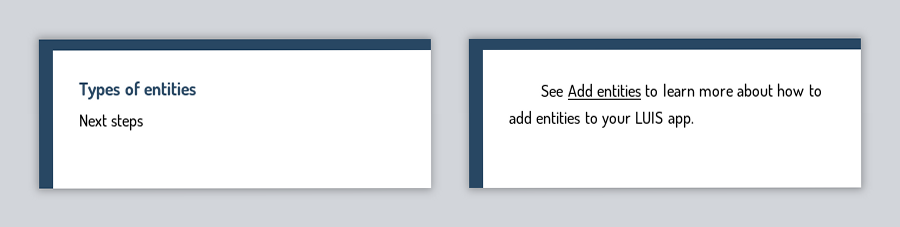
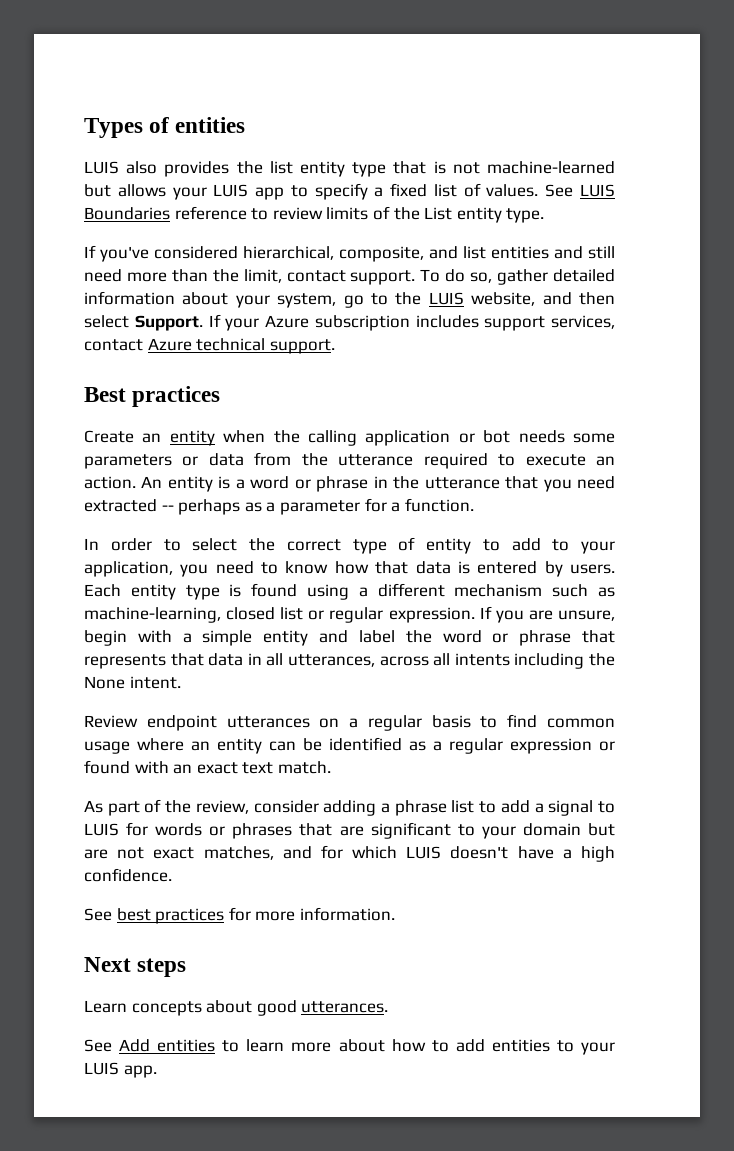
[79,114,145,131] Next steps -> [84,161,615,177] [84,183,615,200] [84,206,545,223] [84,245,615,262] [84,269,616,285] [84,291,615,308] [84,314,615,331] [84,338,335,354] [84,386,221,407] [84,430,615,446] [84,452,615,469] [84,476,615,492] [84,498,474,515] [84,537,615,554] [84,561,616,577] [84,583,615,600] [84,606,615,623] [84,630,615,646] [84,653,616,669] [84,676,181,689] [84,714,615,731] [84,737,615,754] [84,760,331,774] [84,799,615,816] [84,822,615,839] [84,845,615,862] [84,868,172,882] [84,907,395,924] [84,957,187,977] [84,1000,389,1016] LUIS also provides the list entity type that is not machine-learned but allows your LUIS app to specify a fixed list of values. See LUIS Boundaries reference to review limits of the List entity type. // If you've considered hierarchical, composite, and list entities and still need more than the limit, contact support. To do so, gather detailed information about your system, go to the LUIS website, and then select Support. If your Azure subscription includes support services, contact Azure technical support. // Best practices // Create an entity when the calling application or bot needs some parameters or data from the utterance required to execute an action. An entity is a word or phrase in the utterance that you need extracted -- perhaps as a parameter for a function. // In order to select the correct type of entity to add to your application, you need to know how that data is entered by users. Each entity type is found using a different mechanism such as machine-learning, closed list or regular expression. If you are unsure, begin with a simple entity and label the word or phrase that represents that data in all utterances, across all intents including the None intent. // Review endpoint utterances on a regular basis to find common usage where an entity can be identified as a regular expression or found with an exact text match. // As part of the review, consider adding a phrase list to add a signal to LUIS for words or phrases that are significant to your domain but are not exact matches, and for which LUIS doesn't have a high confidence. // See best practices for more information. // Next steps // Learn concepts about good utterances.

